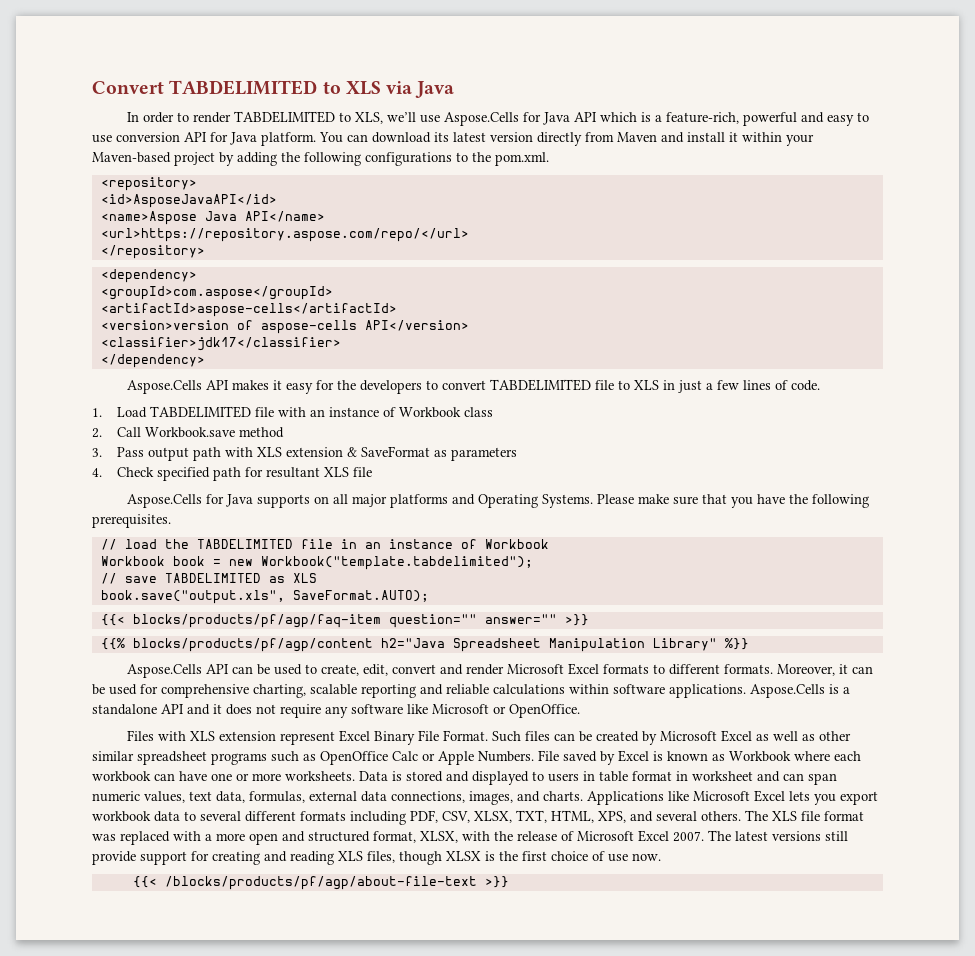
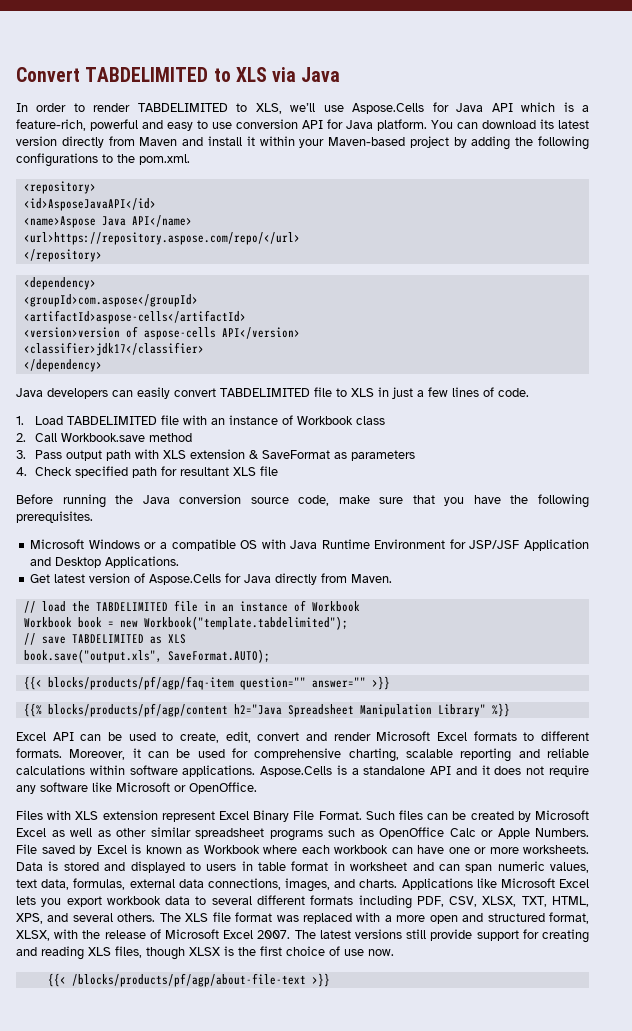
[127,380,439,394] Aspose.Cells API makes it easy for the developers to -> [16,387,170,399] Java developers can easily
[127,494,635,508] Aspose.Cells for Java supports on all major platforms and Operating Systems. Please -> [16,494,330,508] Before running the Java conversion source code,
(171, 521) none -> [30,539,589,551] [30,556,180,568] [30,573,393,585] // Microsoft Windows or a compatible OS with Java Runtime Environment for JSP/JSF Application and Desktop Applications. // Get latest version of Aspose.Cells for Java directly from Maven.
[127,664,203,678] Aspose.Cells -> [16,732,46,741] Excel

